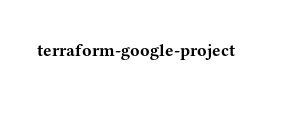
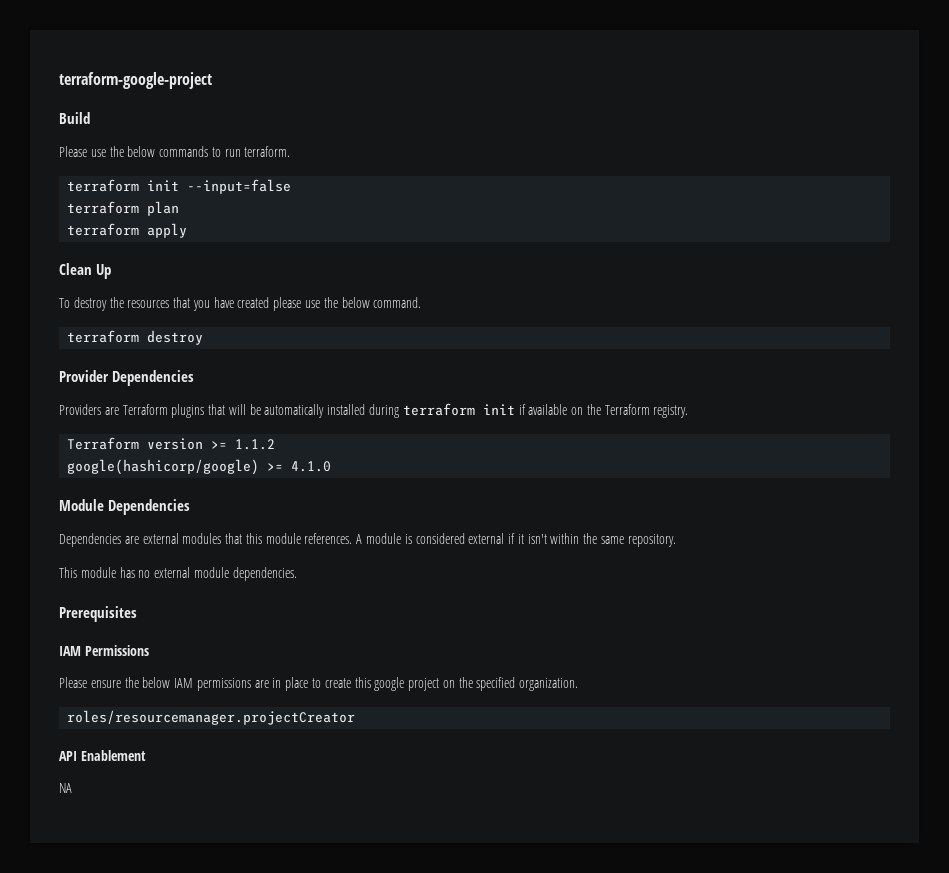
(235, 52) none -> [59,112,90,124] [59,146,291,157] [67,179,292,194] [67,201,180,216] [67,223,188,238] [59,263,111,279] [59,297,422,311] [67,330,204,345] [59,370,194,386] [59,403,689,418] [67,437,276,450] [67,459,332,475] [59,499,190,515] [59,533,676,547] [59,567,297,581] [59,606,137,622] [59,645,149,656] [59,677,579,691] [67,710,356,725] [59,750,146,761] [59,783,72,793] // Build // Please use the below commands to run terraform. // terraform init --input=false // terraform plan // terraform apply // Clean Up // To destroy the resources that you have created please use the below command. // terraform destroy // Provider Dependencies // Providers are Terraform plugins that will be automatically installed during terraform init if available on the Terraform registry. // Terraform version >= 1.1.2 // google(hashicorp/google) >= 4.1.0 // Module Dependencies // Dependencies are external modules that this module references. A module is considered external if it isn't within the same repository. // This module has no external module dependencies. // Prerequisites // IAM Permissions // Please ensure the below IAM permissions are in place to create this google project on the specified organization. // roles/resourcemanager.projectCreator // API Enablement // NA

